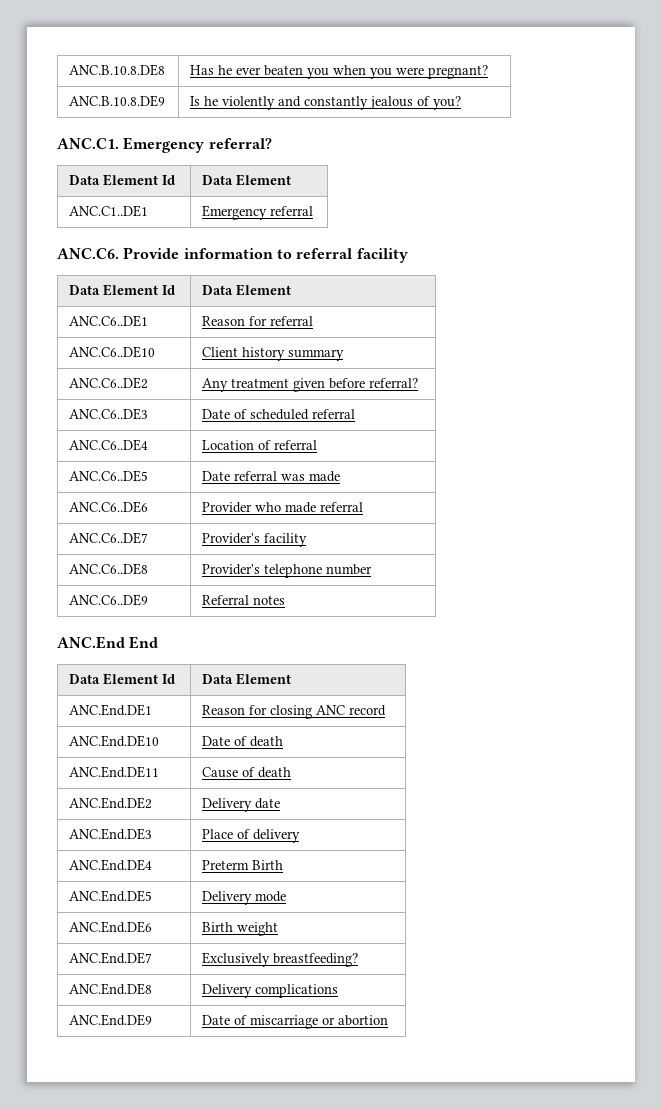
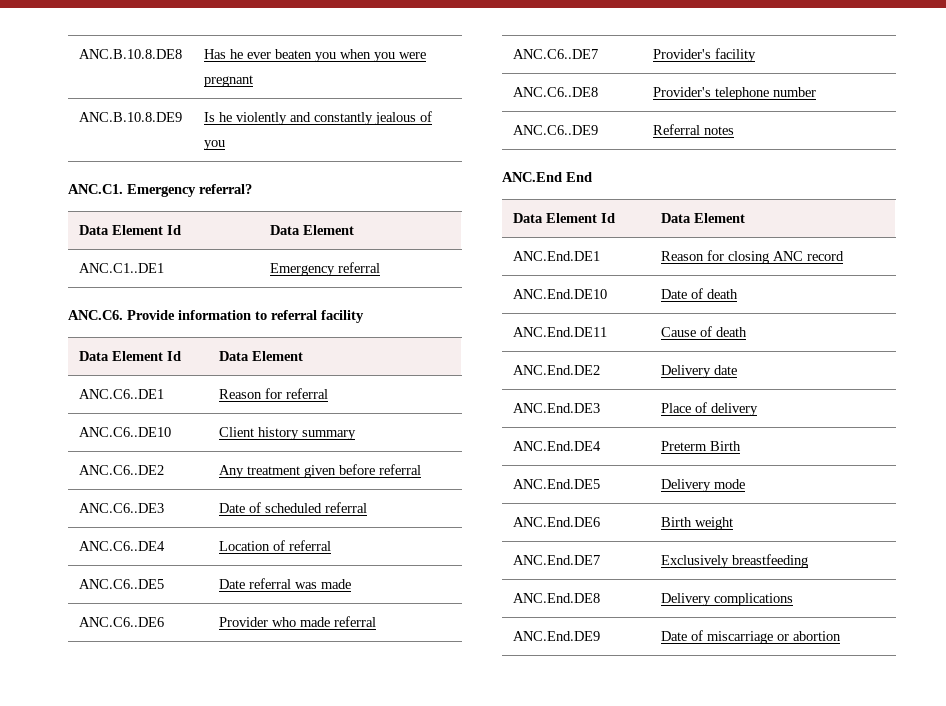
[428,65,489,79] pregnant? -> [203,75,253,87] pregnant
[433,96,462,110] you? -> [203,140,225,150] you
[369,378,419,388] referral? -> [378,464,421,475] referral
[273,953,359,967] breastfeeding? -> [731,554,808,568] breastfeeding

